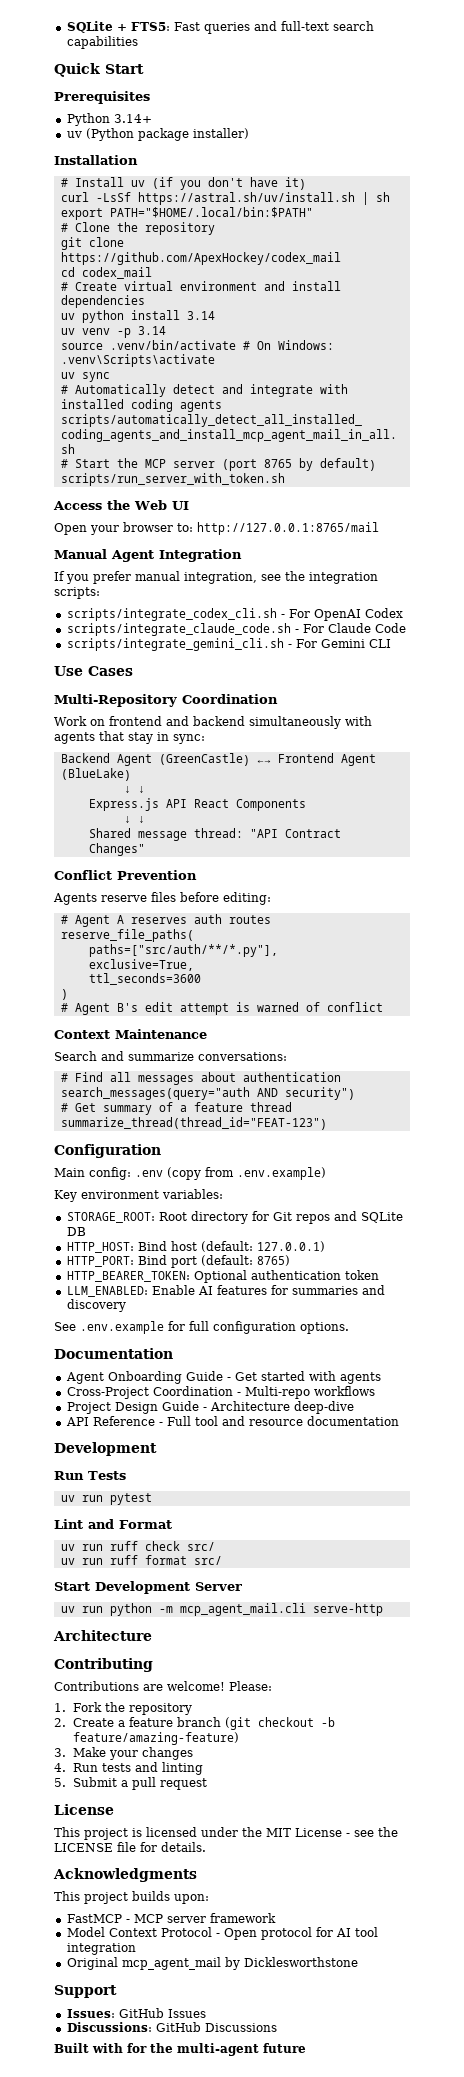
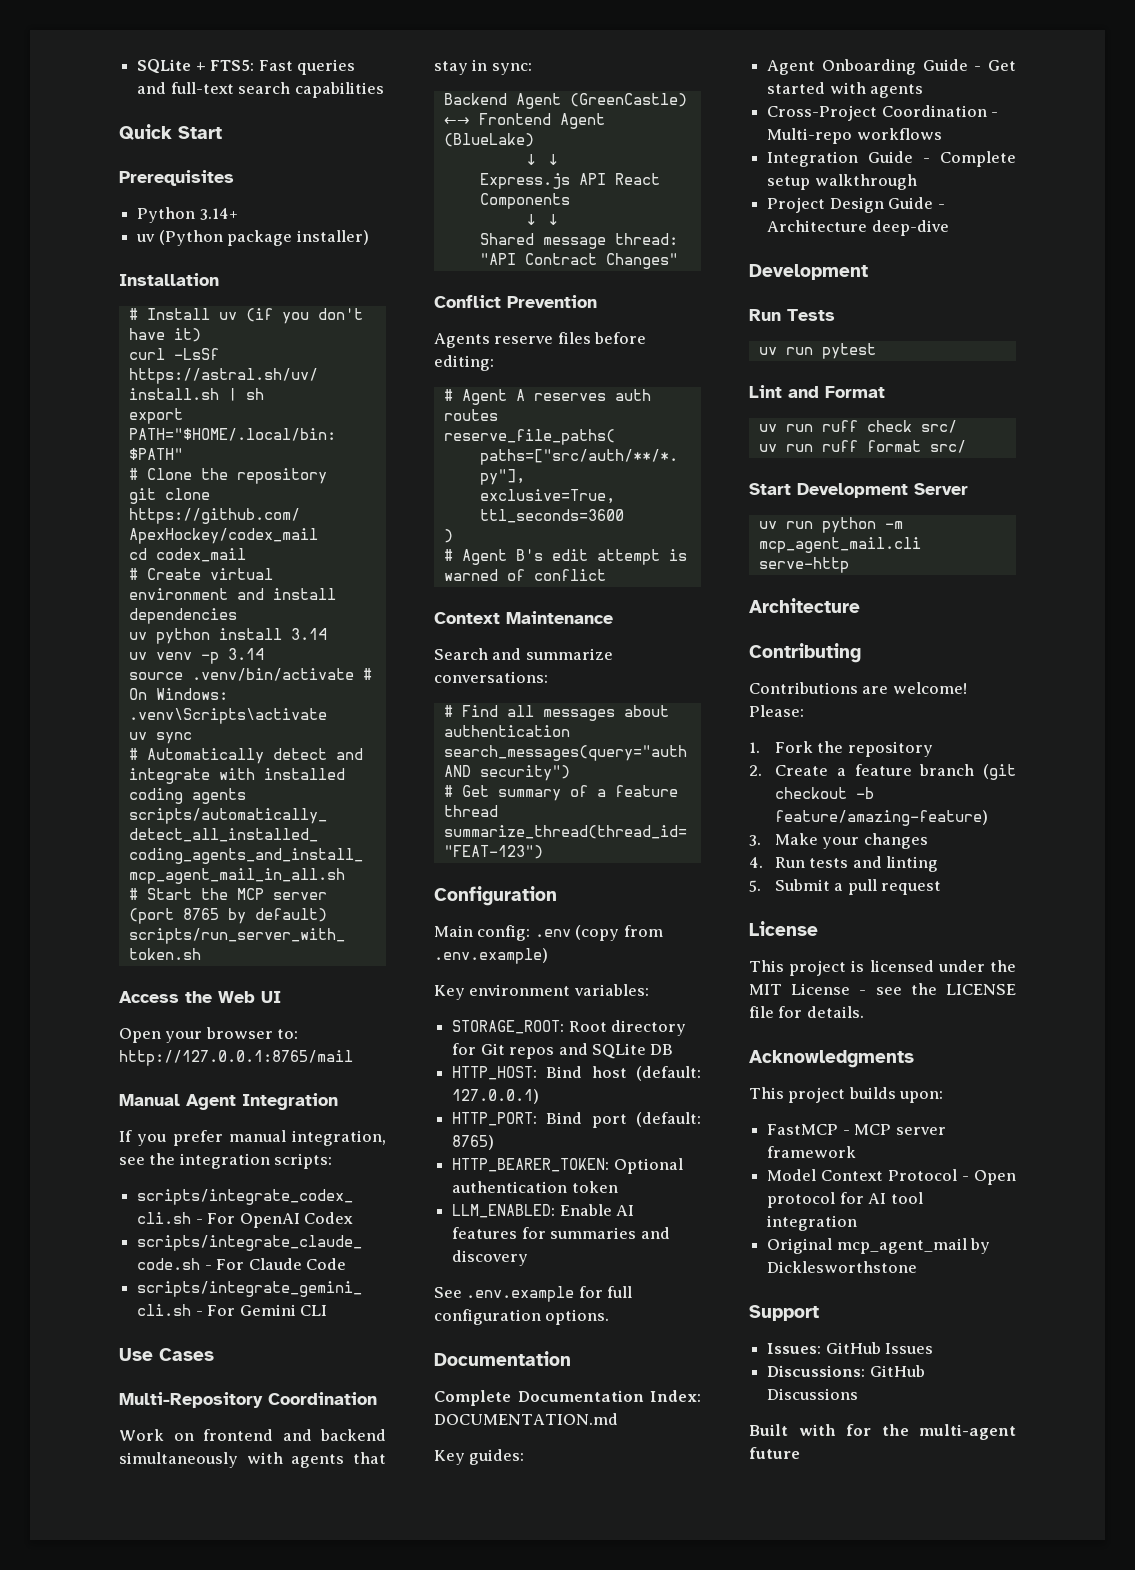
(173, 1353) none -> [434,1390,701,1406] [434,1413,618,1425] [434,1449,525,1465] // Complete Documentation Index: DOCUMENTATION.md // Key guides:
(375, 1391) none -> [767,151,1016,167] [767,174,917,190] // Integration Guide - Complete setup walkthrough
[65,1416,399,1426] // API Reference - Full tool and resource documentation -> (949, 228) none

